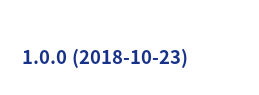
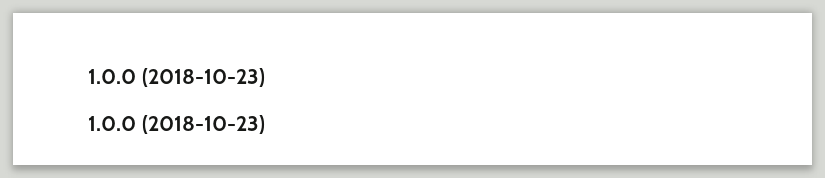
[22,48,188,68] 1.0.0 (2018-10-23) -> [88,68,265,87] [88,115,265,134] 1.0.0 (2018-10-23) // 1.0.0 (2018-10-23)

